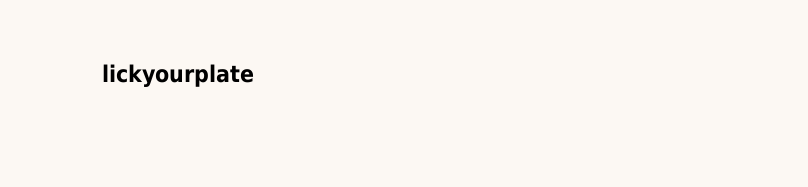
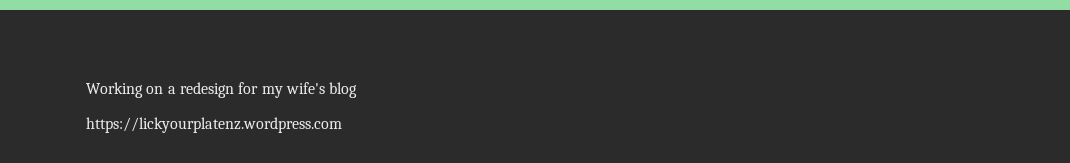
[102,64,254,87] lickyourplate -> [86,82,358,98] [86,117,342,133] Working on a redesign for my wife's blog // https://lickyourplatenz.wordpress.com

